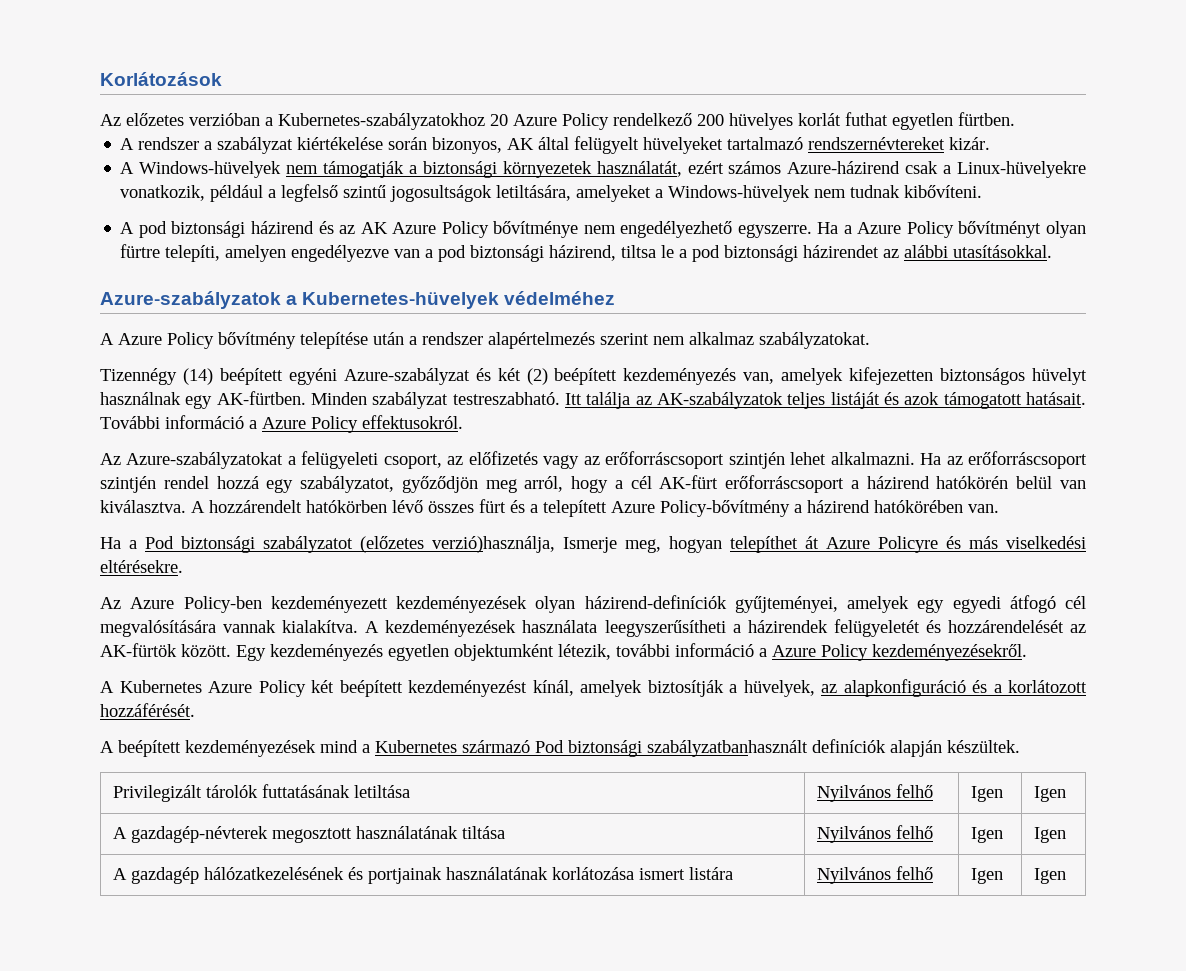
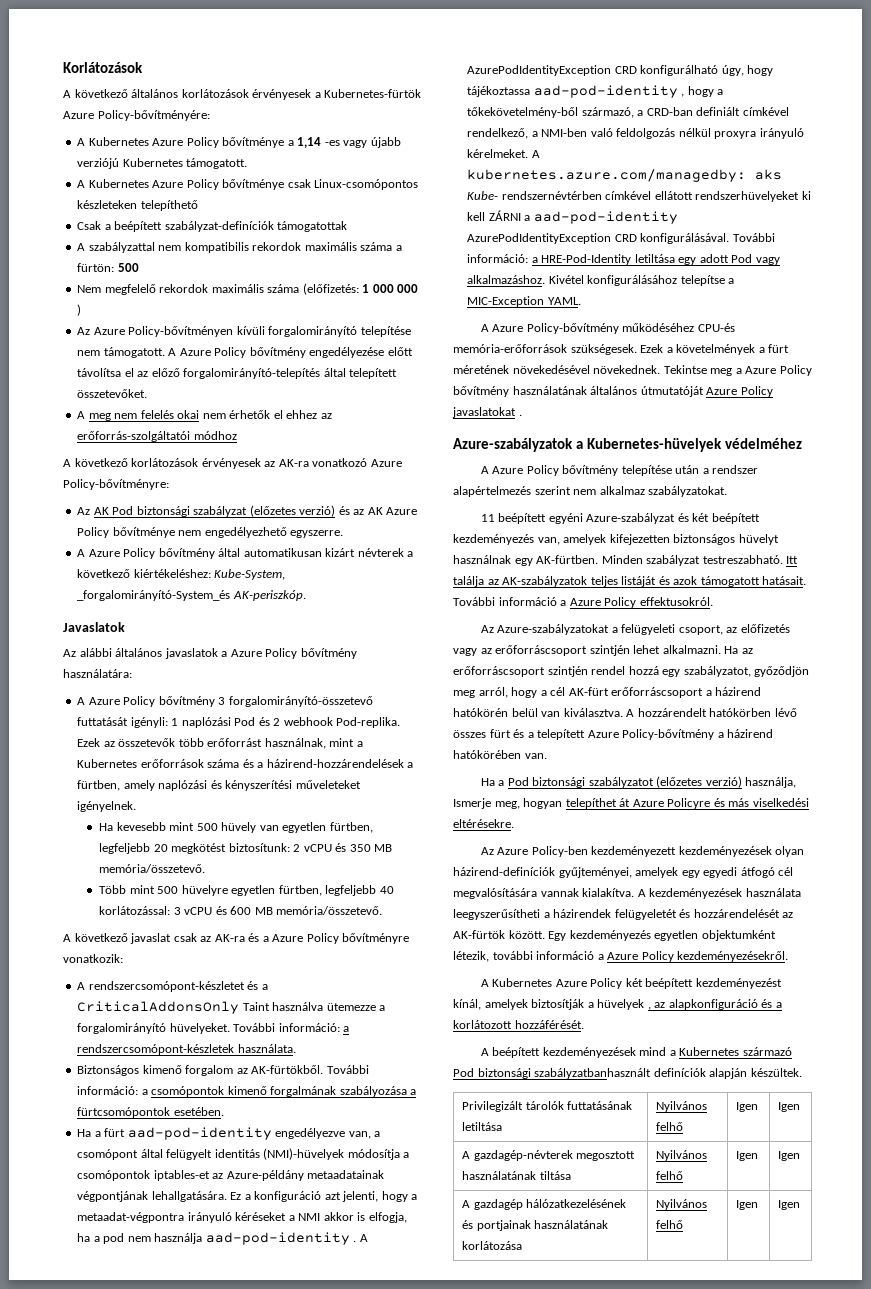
[100,112,1015,130] [120,136,991,154] [120,161,1086,178] [120,184,983,202] [120,221,314,238] Az előzetes verzióban a Kubernetes-szabályzatokhoz 20 Azure Policy rendelkező 200 hüvelyes korlát futhat egyetlen fürtben. // A rendszer a szabályzat kiértékelése során bizonyos, AK által felügyelt hüvelyeket tartalmazó rendszernévtereket kizár. // A Windows-hüvelyek nem támogatják a biztonsági környezetek használatát, ezért számos Azure-házirend csak a Linux-hüvelyekre vonatkozik, például a legfelső szintű jogosultságok letiltására, amelyeket a Windows-hüvelyek nem tudnak kibővíteni. // A pod biztonsági házirend -> [63,89,422,100] [63,110,210,121] [77,137,401,148] [77,158,248,169] [77,179,419,190] [77,200,198,211] [77,221,348,232] [77,242,402,253] [77,263,139,272] [77,283,419,295] [77,304,82,316] [77,326,411,337] [77,347,413,358] [77,368,398,379] [77,389,148,398] [77,410,332,421] [77,431,237,442] [63,458,402,469] [63,479,169,490] [77,505,336,517] A következő általános korlátozások érvényesek a Kubernetes-fürtök Azure Policy-bővítményére: // A Kubernetes Azure Policy bővítménye a 1,14 -es vagy újabb verziójú Kubernetes támogatott. // A Kubernetes Azure Policy bővítménye csak Linux-csomópontos készleteken telepíthető // Csak a beépített szabályzat-definíciók támogatottak // A szabályzattal nem kompatibilis rekordok maximális száma a fürtön: 500 // Nem megfelelő rekordok maximális száma (előfizetés: 1 000 000 ) // Az Azure Policy-bővítményen kívüli forgalomirányító telepítése nem támogatott. A Azure Policy bővítmény engedélyezése előtt távolítsa el az előző forgalomirányító-telepítés által telepített összetevőket. // A meg nem felelés okai nem érhetők el ehhez az erőforrás-szolgáltatói módhoz // A következő korlátozások érvényesek az AK-ra vonatkozó Azure Policy-bővítményre: // Az AK Pod biztonsági szabályzat (előzetes verzió)
[817,221,1087,238] [120,244,1053,262] Ha a Azure Policy bővítményt olyan fürtre telepíti, amelyen engedélyezve van a pod biztonsági házirend, tiltsa le a pod biztonsági házirendet az alábbi utasításokkal. -> [77,548,414,559] [77,569,286,580] [77,590,306,601] [63,622,125,632] [63,648,357,659] [63,669,132,678] [77,696,373,707] [77,717,401,728] [77,738,363,749] [77,759,414,768] [77,780,361,791] [77,801,137,812] [99,822,373,833] [99,843,393,854] [99,864,206,873] [99,885,394,896] [99,906,383,915] [63,933,410,944] [63,954,123,963] [77,981,268,992] [77,1001,386,1014] [77,1023,350,1034] [77,1044,296,1055] [77,1065,369,1076] [77,1086,417,1097] [77,1107,224,1118] [77,1127,381,1140] [77,1148,410,1160] [77,1170,385,1181] [77,1191,418,1202] [77,1212,407,1223] [77,1232,368,1245] [467,65,774,76] [467,85,724,98] [467,107,789,118] [467,128,804,139] [467,149,540,158] [467,169,783,182] [467,191,811,202] [467,210,678,224] [467,233,775,244] [467,254,780,265] [467,275,735,286] [467,296,581,307] [480,323,735,334] [453,344,790,355] [453,365,812,376] [453,386,773,397] [452,407,522,418] // A Azure Policy bővítmény által automatikusan kizárt névterek a következő kiértékeléshez: Kube-System, _forgalomirányító-System_és AK-periszkóp. // Javaslatok // Az alábbi általános javaslatok a Azure Policy bővítmény használatára: // A Azure Policy bővítmény 3 forgalomirányító-összetevő futtatását igényli: 1 naplózási Pod és 2 webhook Pod-replika. Ezek az összetevők több erőforrást használnak, mint a Kubernetes erőforrások száma és a házirend-hozzárendelések a fürtben, amely naplózási és kényszerítési műveleteket igényelnek. // Ha kevesebb mint 500 hüvely van egyetlen fürtben, legfeljebb 20 megkötést biztosítunk: 2 vCPU és 350 MB memória/összetevő. // Több mint 500 hüvelyre egyetlen fürtben, legfeljebb 40 korlátozással: 3 vCPU és 600 MB memória/összetevő. // A következő javaslat csak az AK-ra és a Azure Policy bővítményre vonatkozik: // A rendszercsomópont-készletet és a CriticalAddonsOnly Taint használva ütemezze a forgalomirányító hüvelyeket. További információ: a rendszercsomópont-készletek használata. // Biztonságos kimenő forgalom az AK-fürtökből. További információ: a csomópontok kimenő forgalmának szabályozása a fürtcsomópontok esetében. // Ha a fürt aad-pod-identity engedélyezve van, a csomópont által felügyelt identitás (NMI)-hüvelyek módosítja a csomópontok iptables-et az Azure-példány metaadatainak végpontjának lehallgatására. Ez a konfiguráció azt jelenti, hogy a metaadat-végpontra irányuló kéréseket a NMI akkor is elfogja, ha a pod nem használja aad-pod-identity . A AzurePodIdentityException CRD konfigurálható úgy, hogy tájékoztassa aad-pod-identity , hogy a tőkekövetelmény-ből származó, a CRD-ban definiált címkével rendelkező, a NMI-ben való feldolgozás nélkül proxyra irányuló kérelmeket. A kubernetes.azure.com/managedby: aks Kube- rendszernévtérben címkével ellátott rendszerhüvelyeket ki kell ZÁRNI a aad-pod-identity AzurePodIdentityException CRD konfigurálásával. További információ: a HRE-Pod-Identity letiltása egy adott Pod vagy alkalmazáshoz. Kivétel konfigurálásához telepítse a MIC-Exception YAML. // A Azure Policy-bővítmény működéséhez CPU-és memória-erőforrások szükségesek. Ezek a követelmények a fürt méretének növekedésével növekednek. Tekintse meg a Azure Policy bővítmény használatának általános útmutatóját Azure Policy javaslatokat .
[100,368,213,385] Tizennégy (14) -> [480,514,495,522] 11
[526,368,548,385] (2) -> (710, 517) none
[432,536,555,553] verzió)használja, -> [705,776,797,788] verzió) használja,
[743,680,815,697] hüvelyek, -> [597,999,651,1010] hüvelyek ,
[638,867,733,880] ismert listára -> (523, 1245) none

